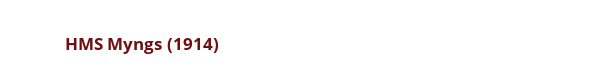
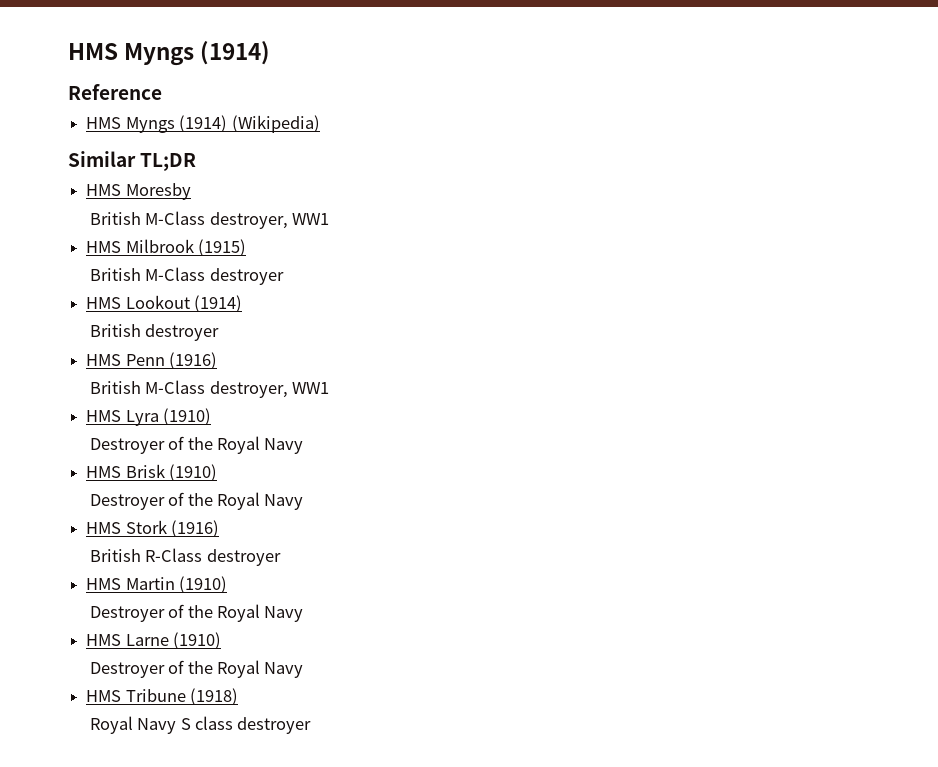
[65,38,219,54] HMS Myngs (1914) -> [68,41,271,66] [68,84,162,100] [86,115,320,133] [68,151,197,171] [86,183,191,200] [89,211,329,229] [86,239,247,256] [89,267,284,285] [86,295,243,312] [89,324,220,341] [86,352,218,369] [89,380,329,398] [86,408,212,426] [89,436,304,454] [86,464,218,481] [89,492,304,510] [86,520,220,537] [89,548,281,566] [86,576,228,593] [89,604,304,622] [86,632,222,649] [89,660,304,678] [86,688,239,705] [89,716,312,734] HMS Myngs (1914) // Reference // HMS Myngs (1914) (Wikipedia) // Similar TL;DR // HMS Moresby // British M-Class destroyer, WW1 // HMS Milbrook (1915) // British M-Class destroyer // HMS Lookout (1914) // British destroyer // HMS Penn (1916) // British M-Class destroyer, WW1 // HMS Lyra (1910) // Destroyer of the Royal Navy // HMS Brisk (1910) // Destroyer of the Royal Navy // HMS Stork (1916) // British R-Class destroyer // HMS Martin (1910) // Destroyer of the Royal Navy // HMS Larne (1910) // Destroyer of the Royal Navy // HMS Tribune (1918) // Royal Navy S class destroyer

